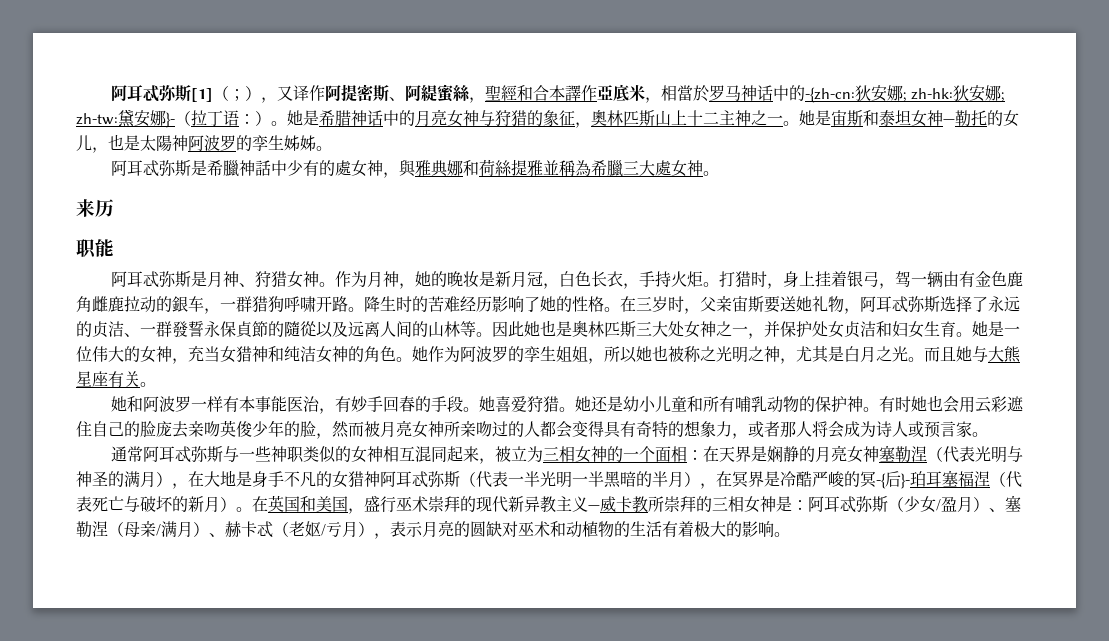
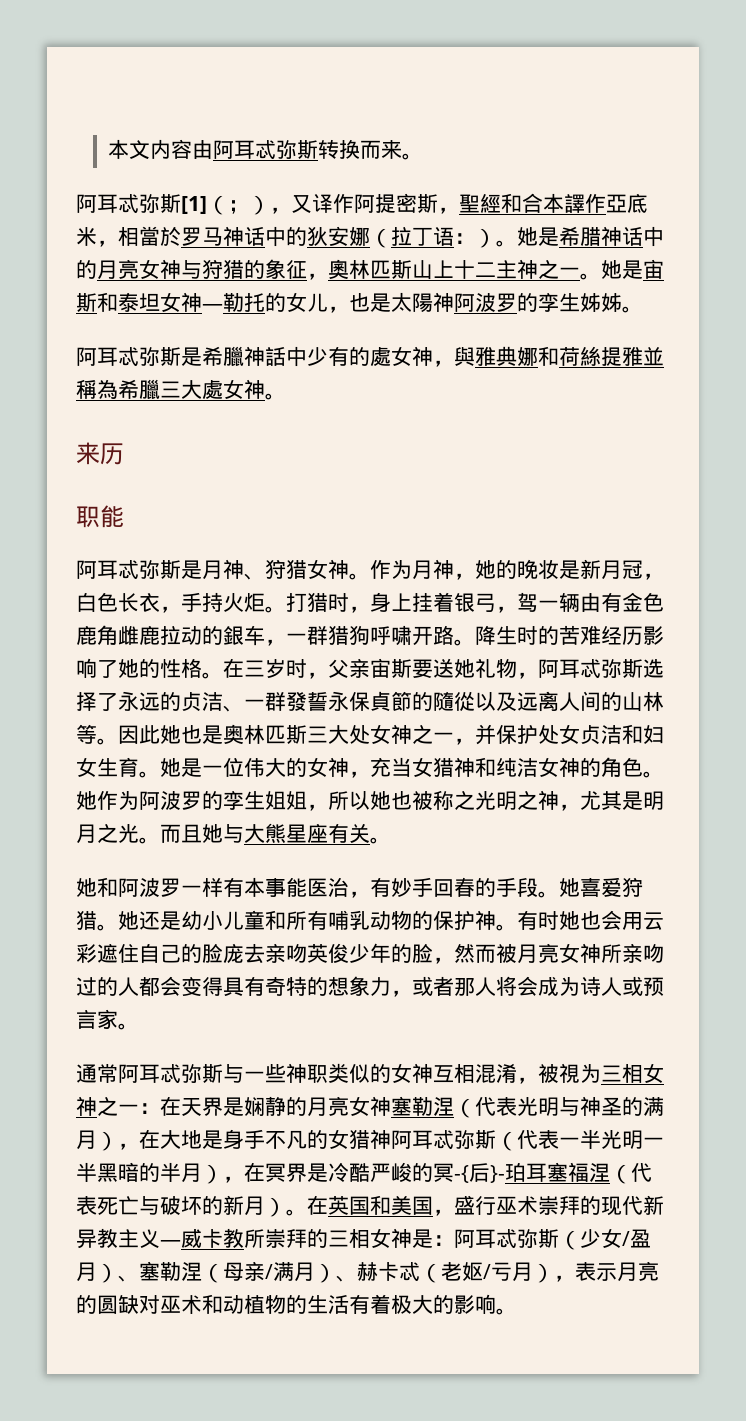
(111, 93) none -> [108,139,424,160] 本文内容由阿耳忒弥斯转换而来。 //
[389,84,471,102] 、阿緹蜜絲 -> (438, 203) none
[805,85,1006,103] [76,109,175,128] -{zh-cn:狄安娜; zh-hk:狄安娜; zh-tw:黛安娜}- -> [307,226,370,247] 狄安娜
[844,346,860,362] 白 -> [643,791,664,810] 明
[383,446,688,464] 相互混同起来，被立为三相女神的一个面相 -> [433,1063,664,1084] [76,1096,139,1116] 互相混淆，被視为三相女神之一

